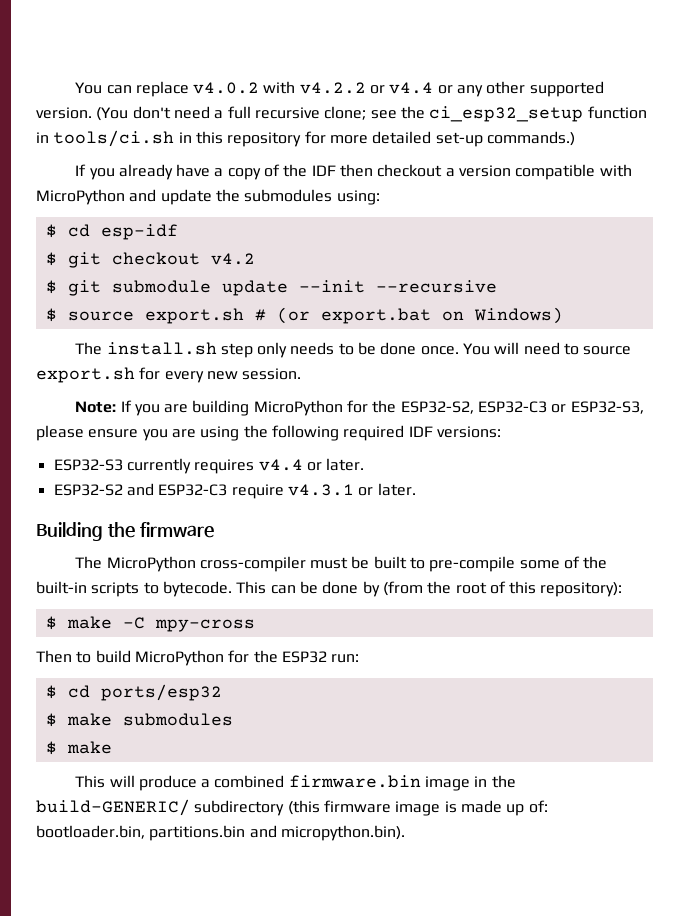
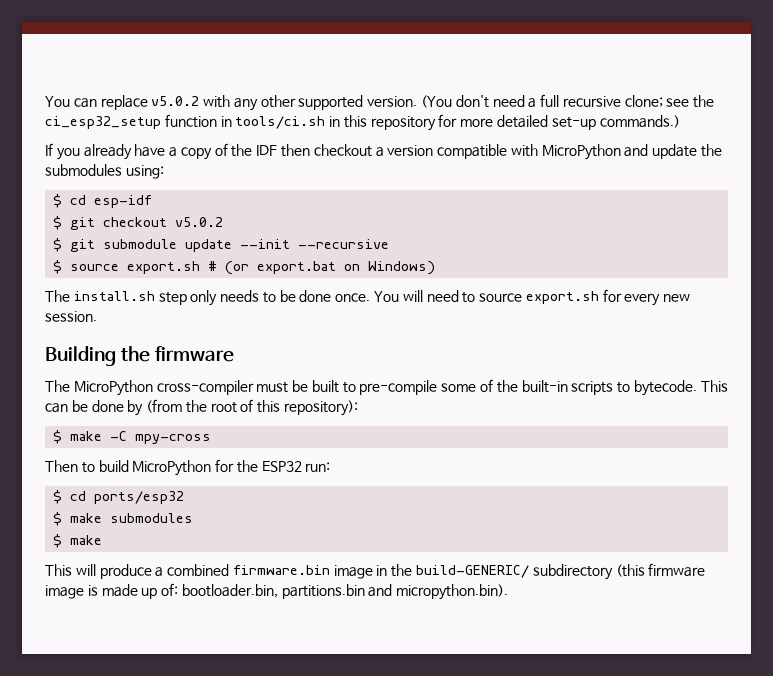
[193,81,453,94] v4.0.2 with v4.2.2 or v4.4 or -> [151,95,231,108] v5.0.2 with
[210,253,255,265] v4.2 -> [175,217,224,227] v5.0.2
[75,400,644,416] [36,425,501,441] [53,458,365,474] [53,483,416,499] // Note: If you are building MicroPython for the ESP32-S2, ESP32-C3 or ESP32-S3, please ensure you are using the following required IDF versions: // ESP32-S3 currently requires v4.4 or later. // ESP32-S2 and ESP32-C3 require v4.3.1 or later. -> (97, 316) none

